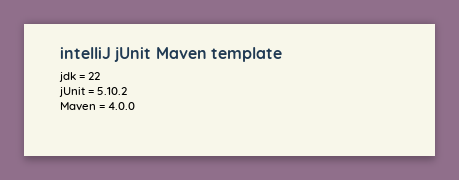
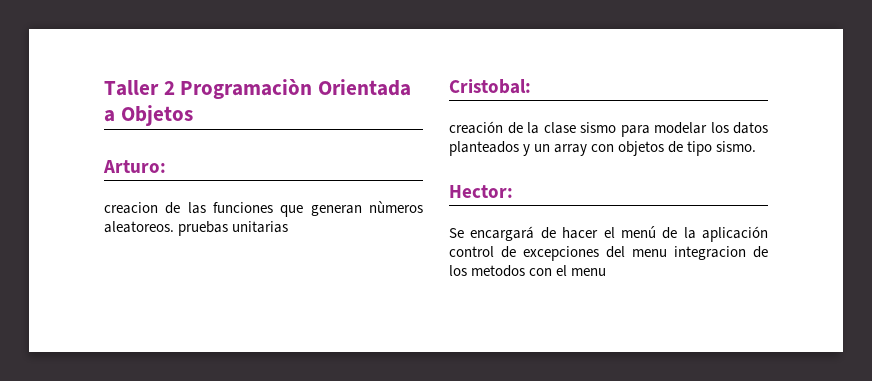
[60,47,282,62] [59,72,101,82] [59,87,128,97] [60,102,136,111] intelliJ jUnit Maven template // jdk = 22 // jUnit = 5.10.2 // Maven = 4.0.0 -> [104,79,412,99] [104,105,193,126] [103,160,166,173] [104,201,423,217] [104,221,289,236] [449,79,531,94] [449,121,768,137] [449,141,757,156] [449,185,513,198] [449,226,768,242] [449,246,768,261] [449,265,607,277] Taller 2 Programaciòn Orientada a Objetos // Arturo: // creacion de las funciones que generan nùmeros aleatoreos. pruebas unitarias // Cristobal: // creación de la clase sismo para modelar los datos planteados y un array con objetos de tipo sismo. // Hector: // Se encargará de hacer el menú de la aplicación control de excepciones del menu integracion de los metodos con el menu

